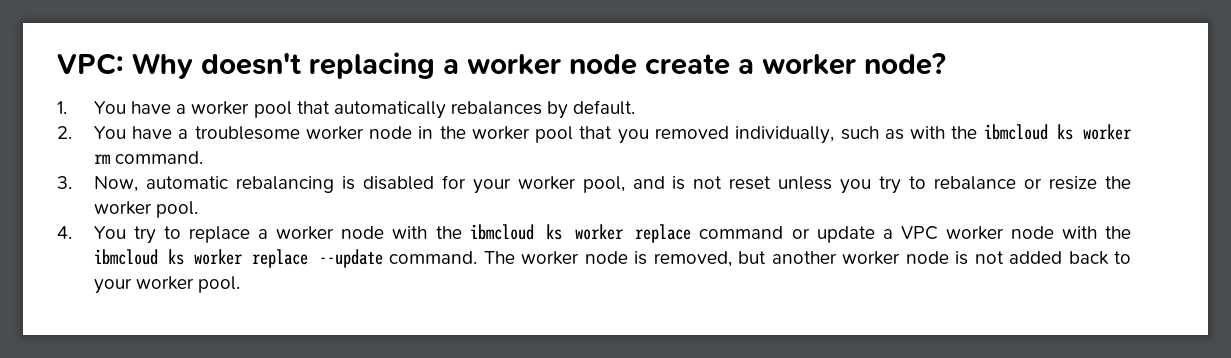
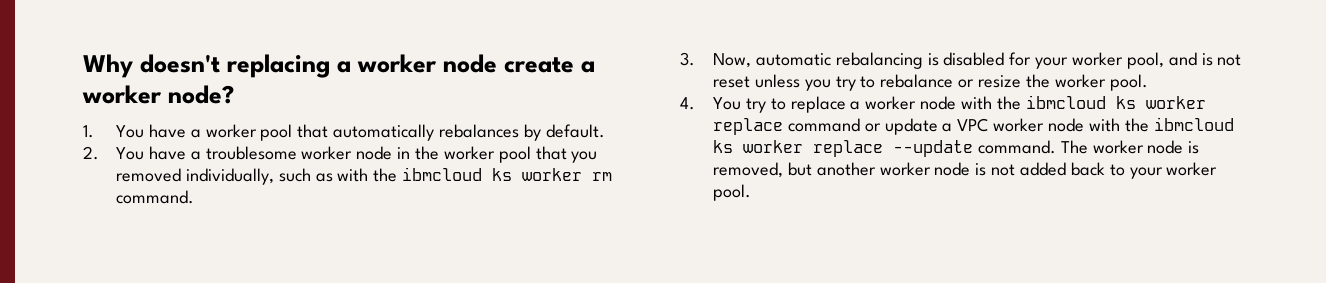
[57,53,124,75] VPC: -> (83, 66) none

